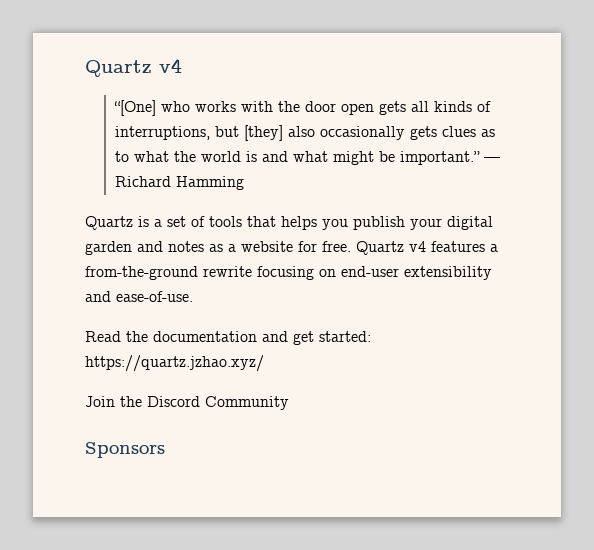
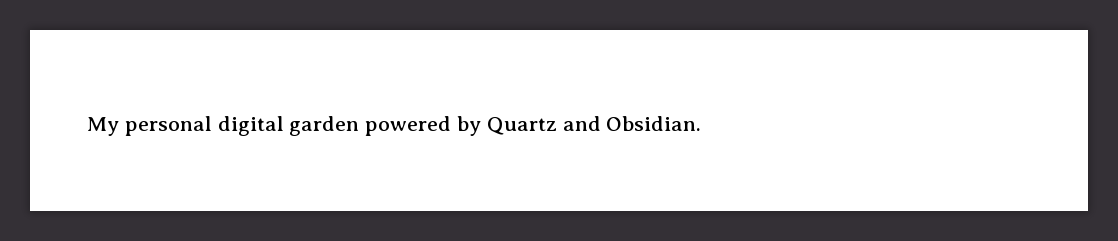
[85,58,182,77] [113,100,491,116] [114,125,495,141] [114,151,500,165] [114,176,244,190] [85,216,493,230] [85,241,498,255] [85,266,492,280] [85,291,193,302] [85,331,371,345] [85,355,264,372] [85,396,289,410] [85,442,165,458] Quartz v4 // “[One] who works with the door open gets all kinds of interruptions, but [they] also occasionally gets clues as to what the world is and what might be important.” — Richard Hamming // Quartz is a set of tools that helps you publish your digital garden and notes as a website for free. Quartz v4 features a from-the-ground rewrite focusing on end-user extensibility and ease-of-use. // Read the documentation and get started: https://quartz.jzhao.xyz/ // Join the Discord Community // Sponsors -> [87,116,702,136] My personal digital garden powered by Quartz and Obsidian.

